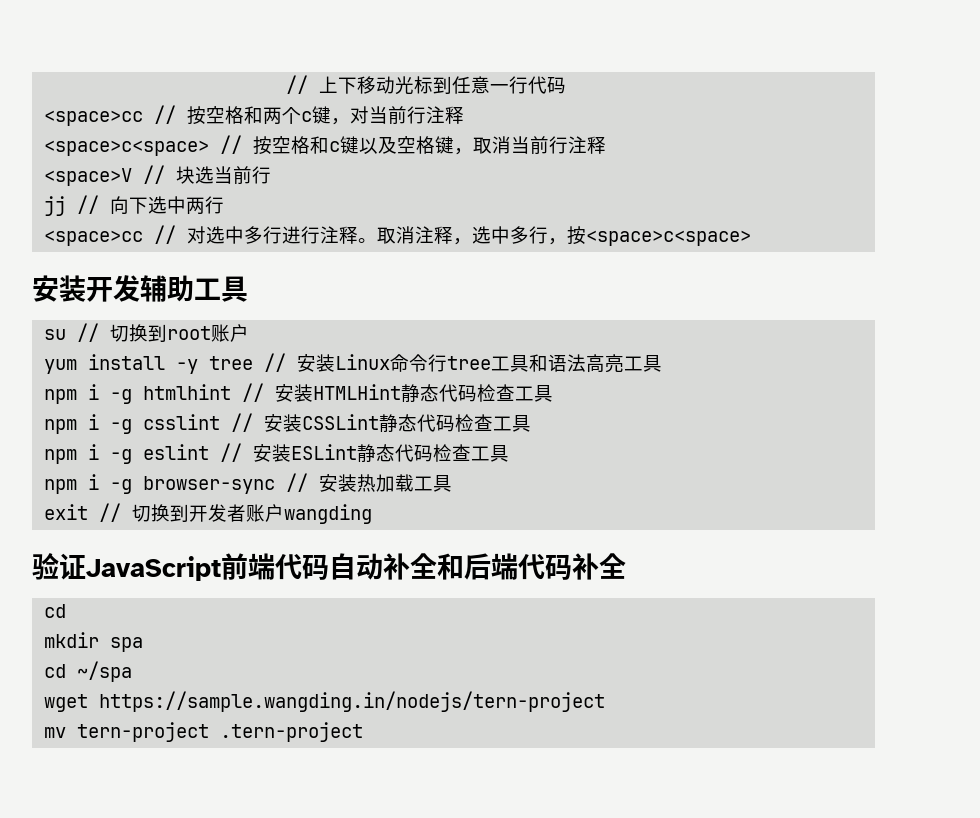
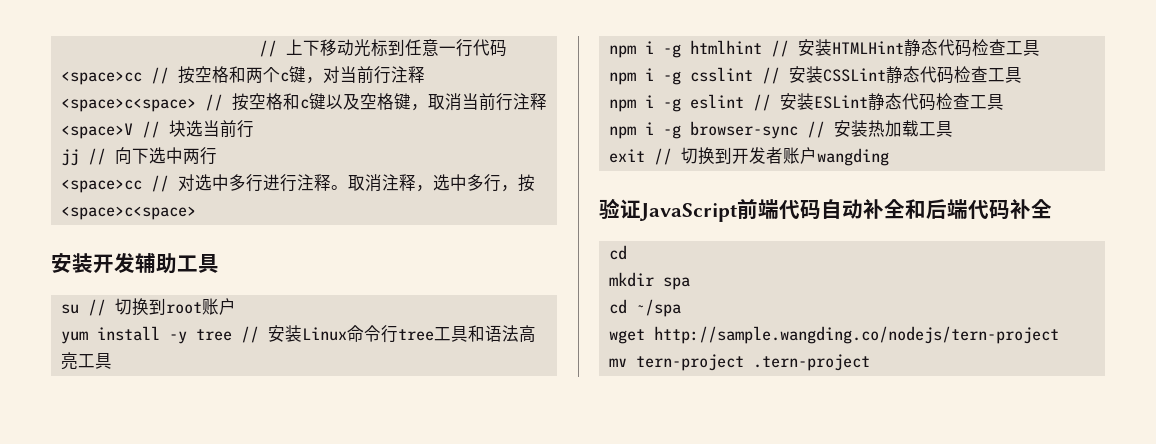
[99,691,605,712] https://sample.wangding.in/nodejs/tern-project -> [653,326,1059,344] http://sample.wangding.co/nodejs/tern-project

